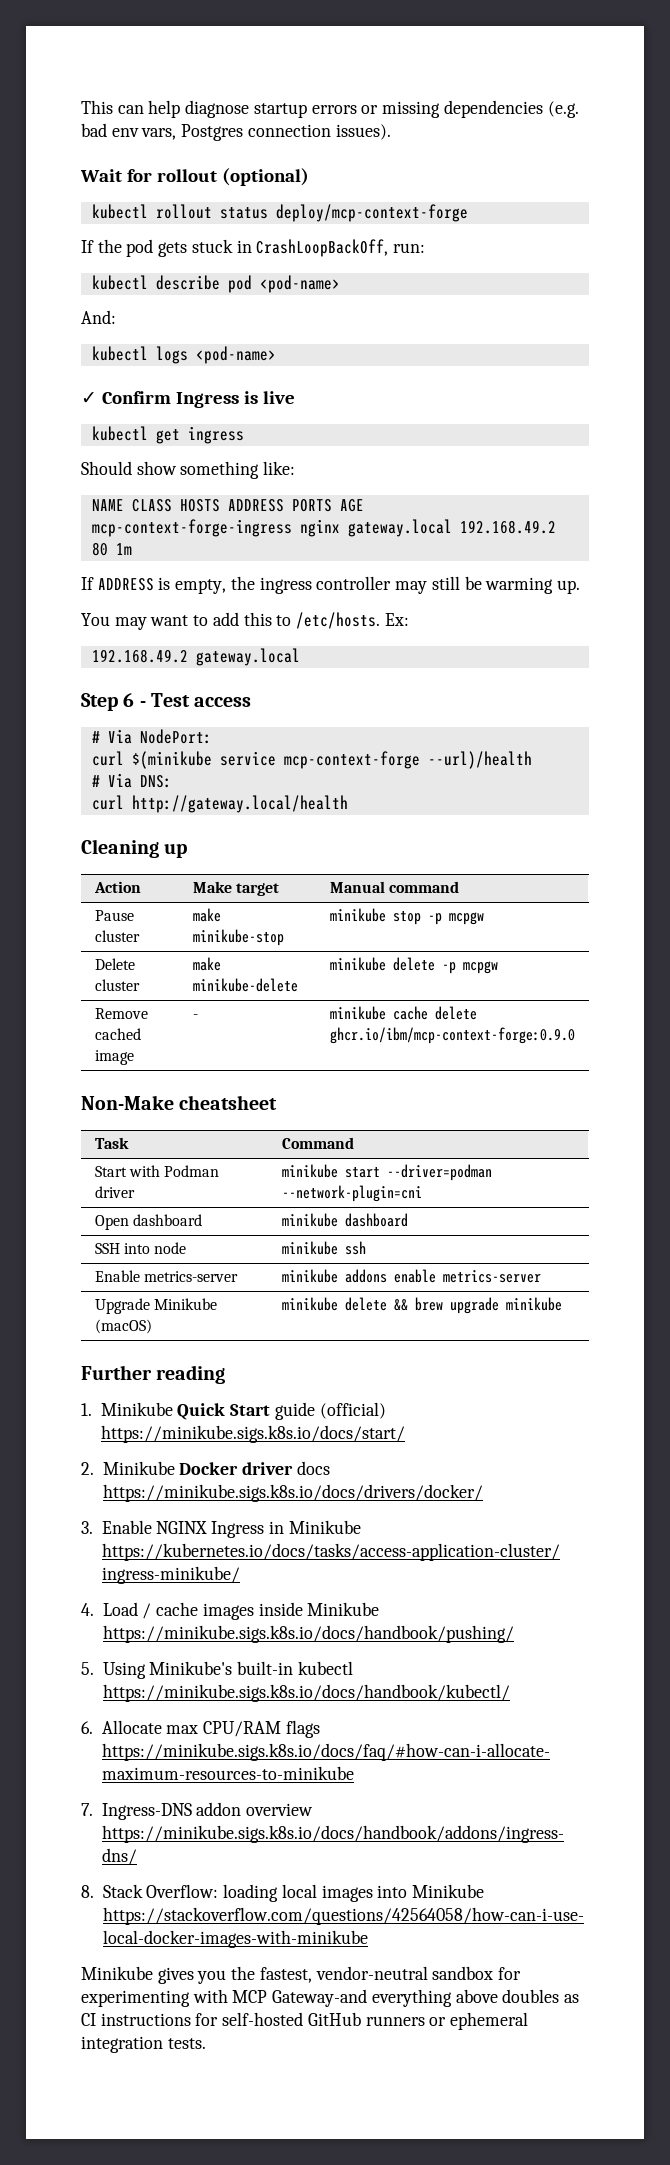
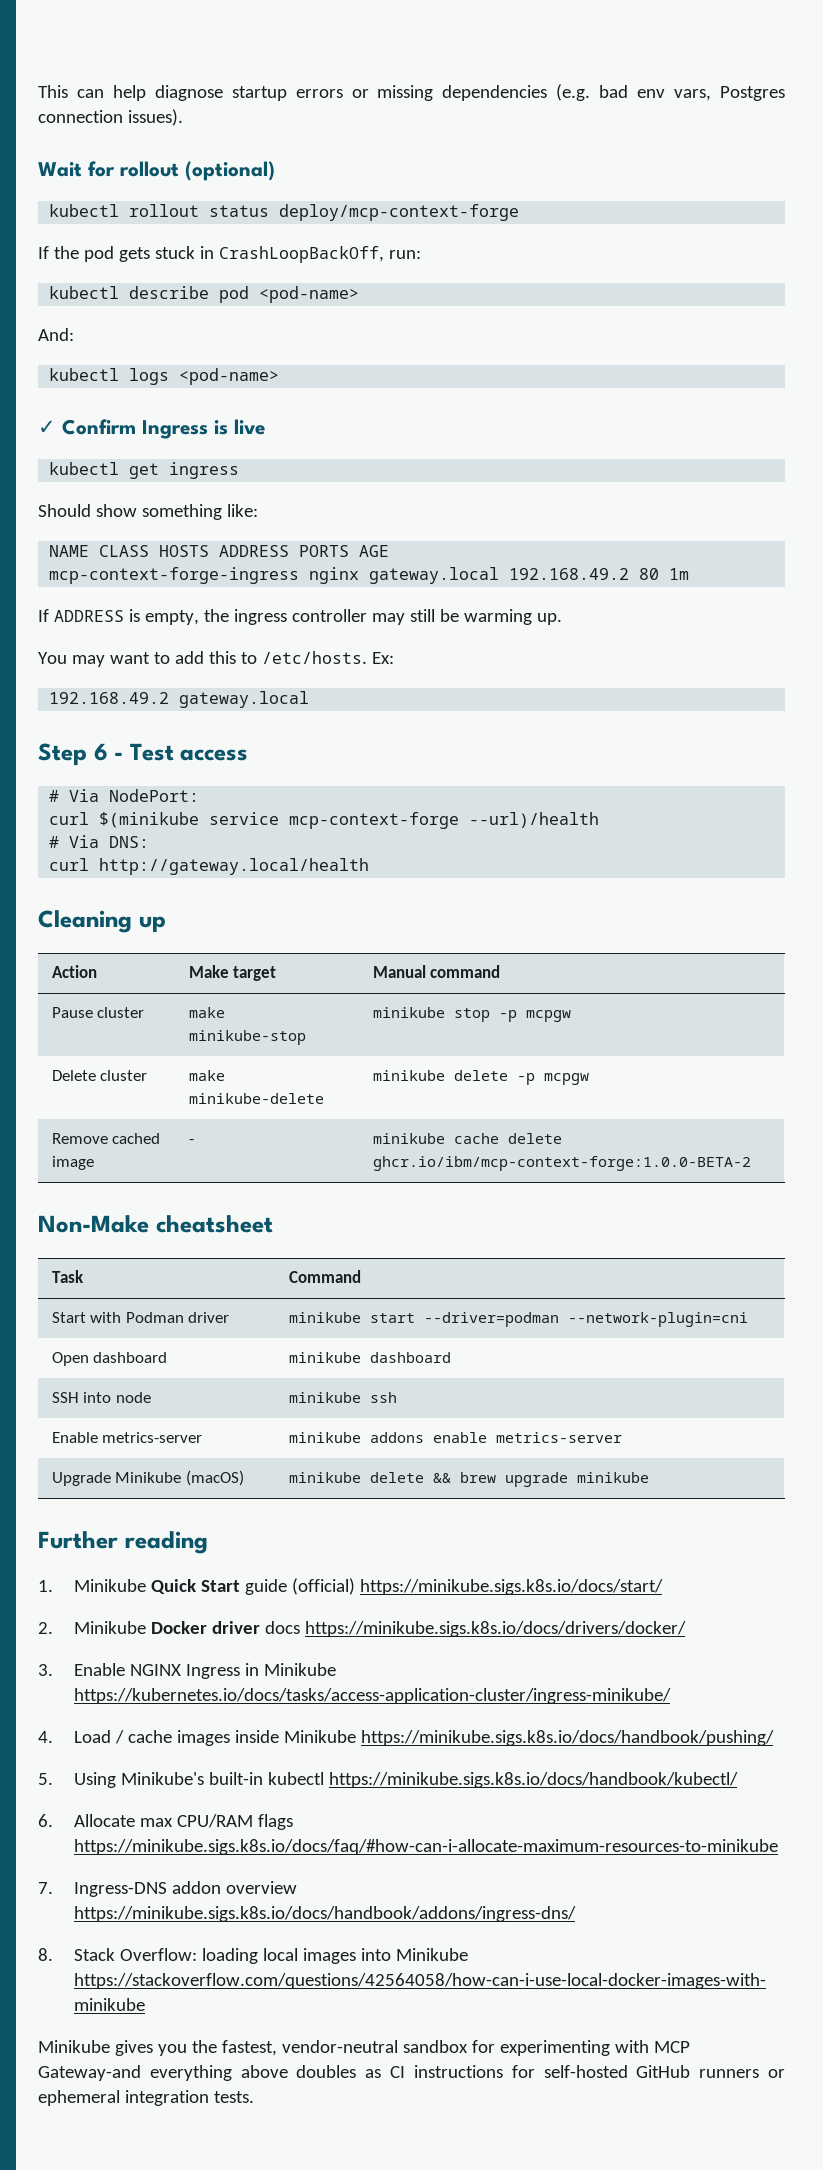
[329,1027,575,1044] ghcr.io/ibm/mcp-context-forge:0.9.0 -> [372,1156,751,1171] ghcr.io/ibm/mcp-context-forge:1.0.0-BETA-2

